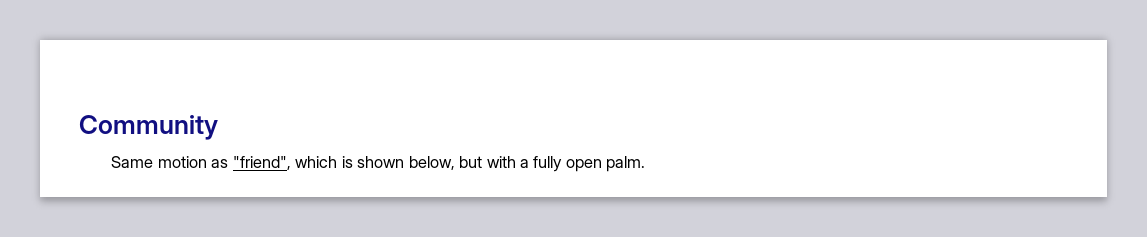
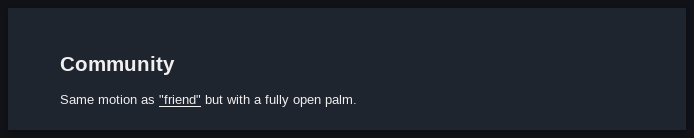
[232,156,455,170] "friend", which is shown below, -> [159,95,201,104] "friend"

